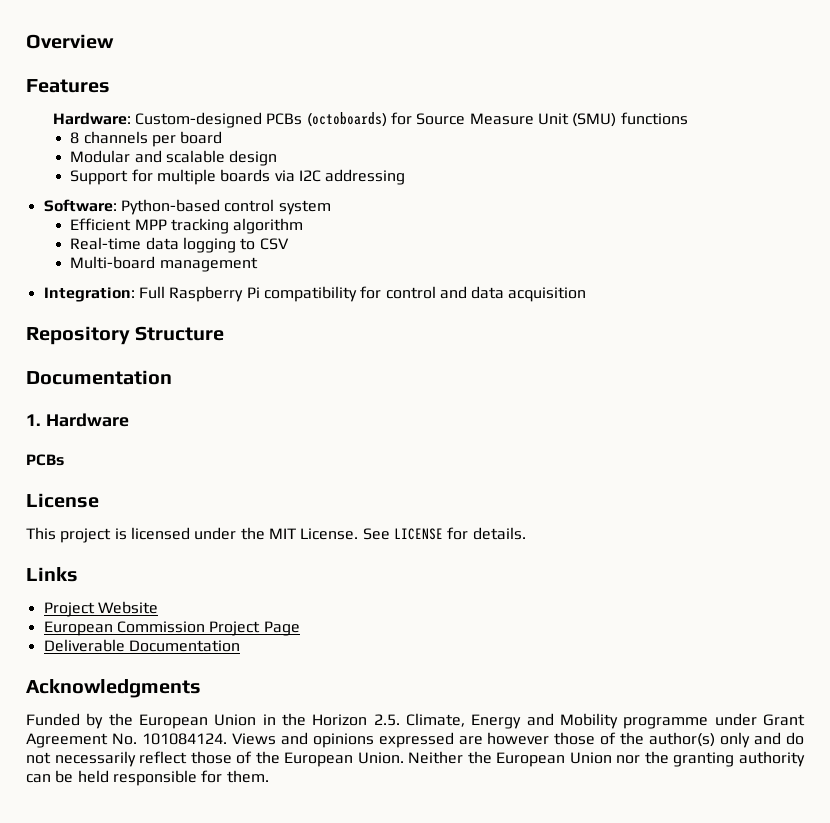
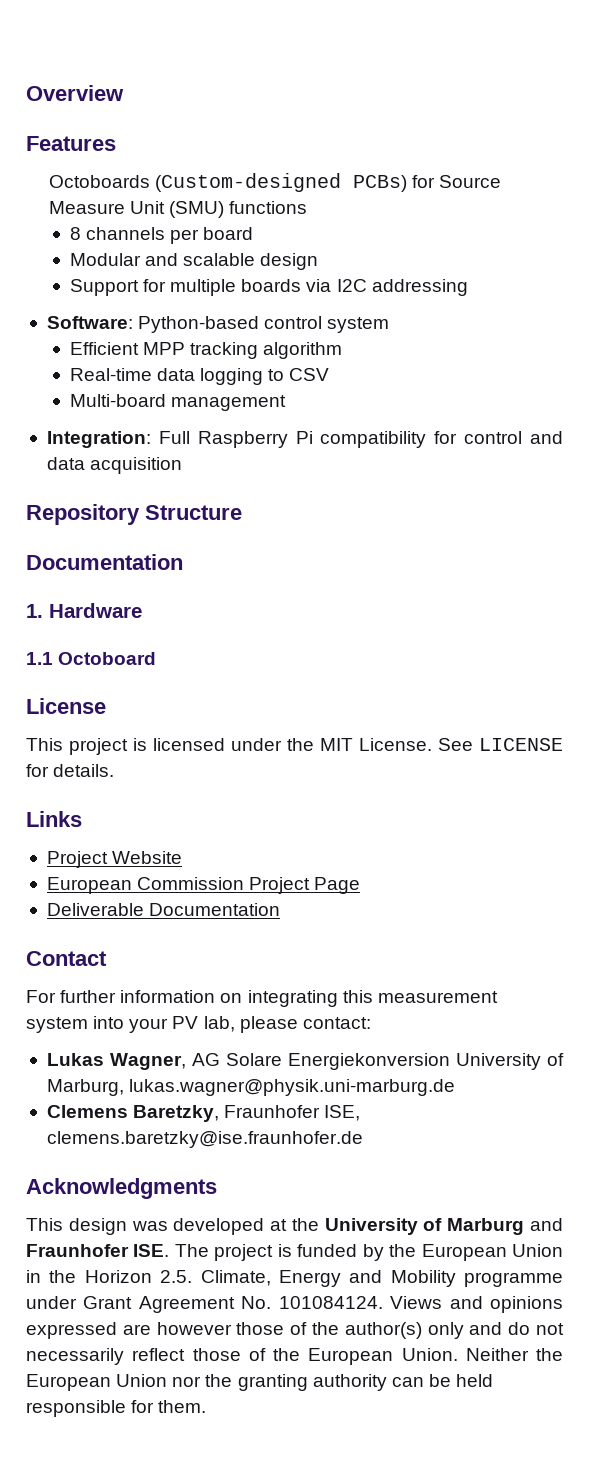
[52,112,387,128] Hardware: Custom-designed PCBs (octoboards) -> [48,173,408,192] Octoboards (Custom-designed PCBs)
[26,454,64,466] PCBs -> [26,652,157,665] 1.1 Octoboard
[26,679,201,698] [26,713,80,726] Acknowledgments // Funded -> [26,951,107,966] [26,990,498,1007] [26,1016,371,1033] [46,1053,564,1070] [46,1079,456,1096] [46,1105,361,1122] [46,1131,363,1148] [26,1178,217,1199] [26,1218,563,1235] [26,1244,358,1261] Contact // For further information on integrating this measurement system into your PV lab, please contact: // Lukas Wagner, AG Solare Energiekonversion University of Marburg, lukas.wagner@physik.uni-marburg.de // Clemens Baretzky, Fraunhofer ISE, clemens.baretzky@ise.fraunhofer.de // Acknowledgments // This design was developed at the University of Marburg and Fraunhofer ISE. The project is funded

